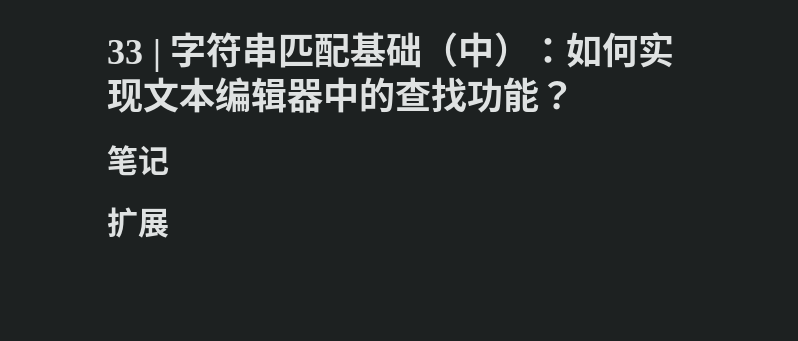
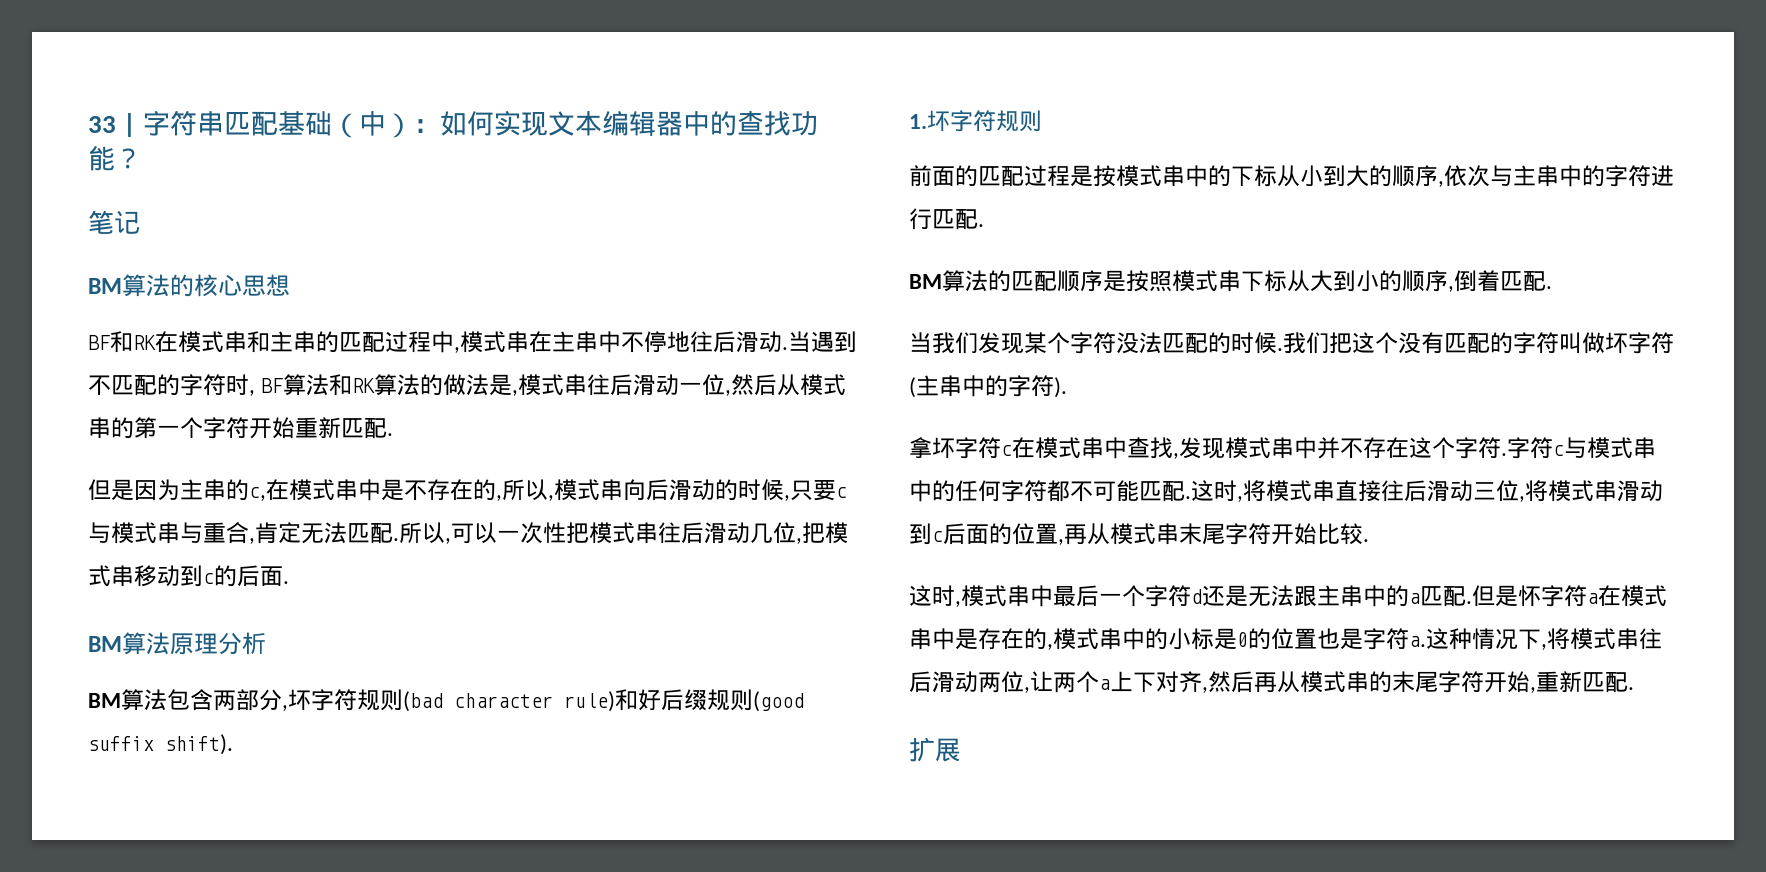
(169, 160) none -> [88,274,290,297] [88,331,857,353] [88,374,847,396] [88,417,393,439] [88,479,847,501] [88,522,848,544] [88,565,289,587] [88,632,266,655] [88,689,804,712] [88,734,233,755] [909,110,1042,132] [909,165,1674,187] [909,208,984,230] [909,270,1552,292] [909,332,1674,354] [909,375,1067,398] [909,437,1656,459] [909,480,1663,502] [909,523,1369,545] [909,585,1667,607] [909,628,1662,650] [909,671,1634,693] // BM算法的核心思想 // BF和RK在模式串和主串的匹配过程中,模式串在主串中不停地往后滑动.当遇到不匹配的字符时, BF算法和RK算法的做法是,模式串往后滑动一位,然后从模式串的第一个字符开始重新匹配. // 但是因为主串的c,在模式串中是不存在的,所以,模式串向后滑动的时候,只要c与模式串与重合,肯定无法匹配.所以,可以一次性把模式串往后滑动几位,把模式串移动到c的后面. // BM算法原理分析 // BM算法包含两部分,坏字符规则(bad character rule)和好后缀规则(good suffix shift). // 1.坏字符规则 // 前面的匹配过程是按模式串中的下标从小到大的顺序,依次与主串中的字符进行匹配. // BM算法的匹配顺序是按照模式串下标从大到小的顺序,倒着匹配. // 当我们发现某个字符没法匹配的时候.我们把这个没有匹配的字符叫做坏字符(主串中的字符). // 拿坏字符c在模式串中查找,发现模式串中并不存在这个字符.字符c与模式串中的任何字符都不可能匹配.这时,将模式串直接往后滑动三位,将模式串滑动到c后面的位置,再从模式串末尾字符开始比较. // 这时,模式串中最后一个字符d还是无法跟主串中的a匹配.但是怀字符a在模式串中是存在的,模式串中的小标是0的位置也是字符a.这种情况下,将模式串往后滑动两位,让两个a上下对齐,然后再从模式串的末尾字符开始,重新匹配.

